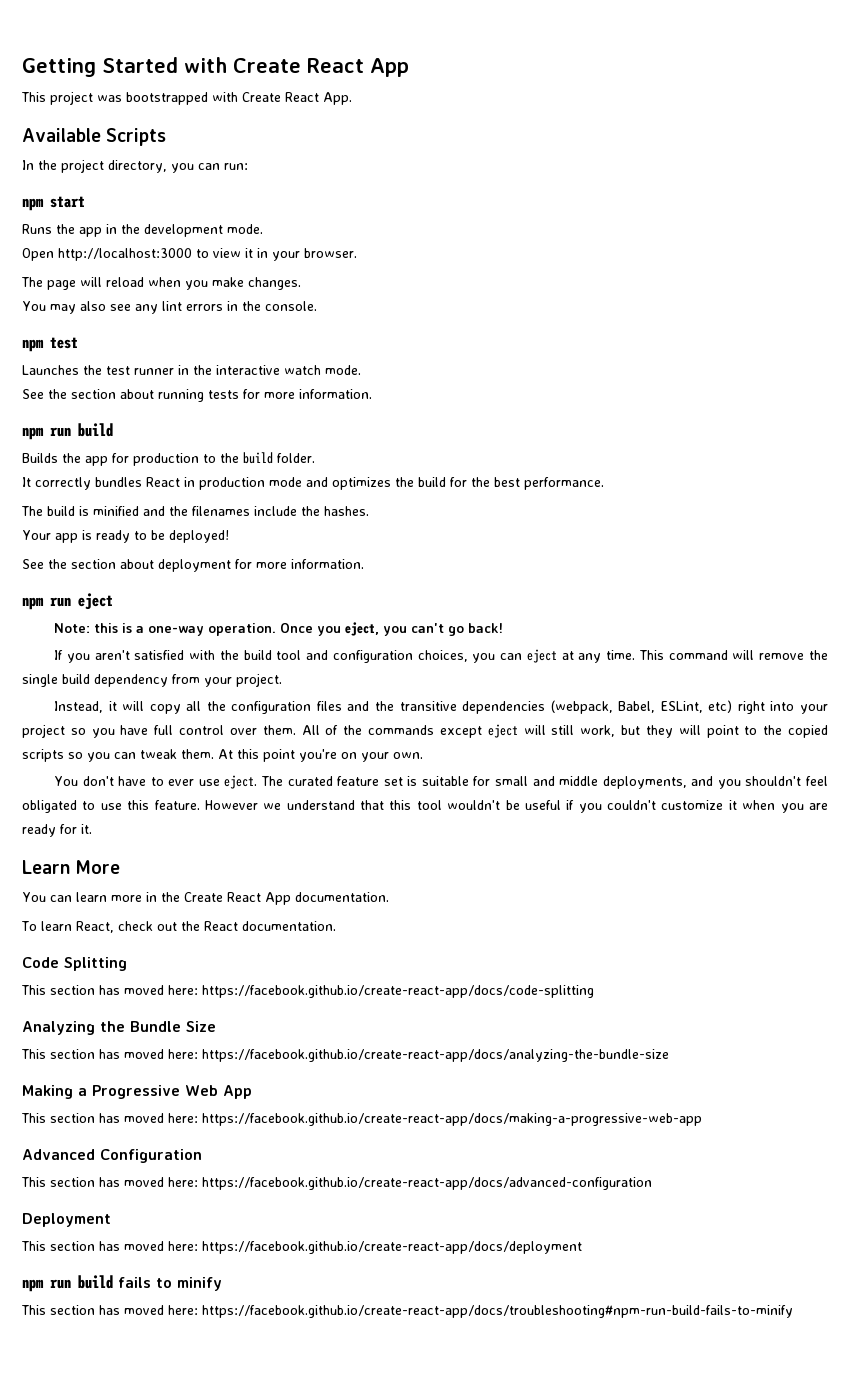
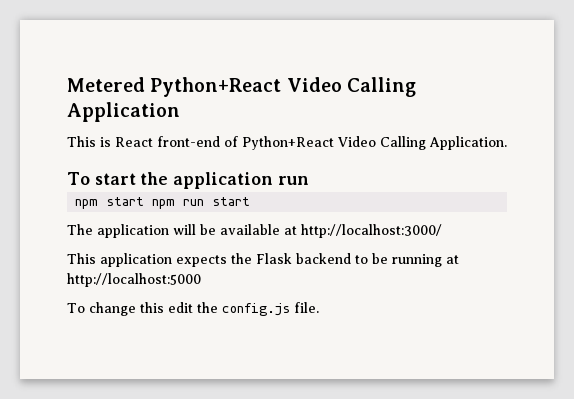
[22,57,409,77] [21,91,352,105] [22,128,167,146] [22,159,248,173] [22,196,85,211] [22,224,263,237] [22,248,357,261] [21,277,301,290] [22,301,317,314] [22,337,78,352] [22,365,361,375] [22,389,372,402] [22,423,113,440] [22,452,315,466] [22,477,604,490] [21,506,369,516] [22,530,229,543] [22,559,364,572] [22,593,113,610] [53,622,503,636] [53,649,828,663] [22,673,282,687] [53,700,828,714] [22,724,829,738] [22,749,423,762] [53,775,829,789] [22,800,829,813] [22,824,92,837] [22,860,121,874] [22,892,389,905] [21,921,336,933] [22,957,127,971] [21,985,594,998] [22,1021,216,1035] [21,1049,669,1062] [22,1085,252,1099] [21,1113,702,1126] [22,1149,202,1163] [21,1177,652,1190] [22,1213,111,1227] [21,1241,582,1254] [22,1275,222,1292] [21,1305,793,1318] Getting Started with Create React App // This project was bootstrapped with Create React App. // Available Scripts // In the project directory, you can run: // npm start // Runs the app in the development mode. // Open http://localhost:3000 to view it in your browser. // The page will reload when you make changes. // You may also see any lint errors in the console. // npm test // Launches the test runner in the interactive watch mode. // See the section about running tests for more information. // npm run build // Builds the app for production to the build folder. // It correctly bundles React in production mode and optimizes the build for the best performance. // The build is minified and the filenames include the hashes. // Your app is ready to be deployed! // See the section about deployment for more information. // npm run eject // Note: this is a one-way operation. Once you eject, you can't go back! // If you aren't satisfied with the build tool and configuration choices, you can eject at any time. This command will remove the single build dependency from your project. // Instead, it will copy all the configuration files and the transitive dependencies (webpack, Babel, ESLint, etc) right into your project so you have full control over them. All of the commands except eject will still work, but they will point to the copied scripts so you can tweak them. At this point you're on your own. // You don't have to ever use eject. The curated feature set is suitable for small and middle deployments, and you shouldn't feel obligated to use this feature. However we understand that this tool wouldn't be useful if you couldn't customize it when you are ready for it. // Learn More // You can learn more in the Create React App documentation. // To learn React, check out the React documentation. // Code Splitting // This section has moved here: https://facebook.github.io/create-react-app/docs/code-splitting // Analyzing the Bundle Size // This section has moved here: https://facebook.github.io/create-react-app/docs/analyzing-the-bundle-size // Making a Progressive Web App // This section has moved here: https://facebook.github.io/create-react-app/docs/making-a-progressive-web-app // Advanced Configuration // This section has moved here: https://facebook.github.io/create-react-app/docs/advanced-configuration // Deployment // This section has moved here: https://facebook.github.io/create-react-app/docs/deployment // npm run build fails to minify // This section has moved here: https://facebook.github.io/create-react-app/docs/troubleshooting#npm-run-build-fails-to-minify -> [67,77,416,97] [67,102,180,122] [67,136,507,150] [67,172,309,189] [75,197,251,209] [67,224,442,238] [67,253,459,267] [67,273,201,287] [67,302,319,316] Metered Python+React Video Calling Application // This is React front-end of Python+React Video Calling Application. // To start the application run // npm start npm run start // The application will be available at http://localhost:3000/ // This application expects the Flask backend to be running at http://localhost:5000 // To change this edit the config.js file.

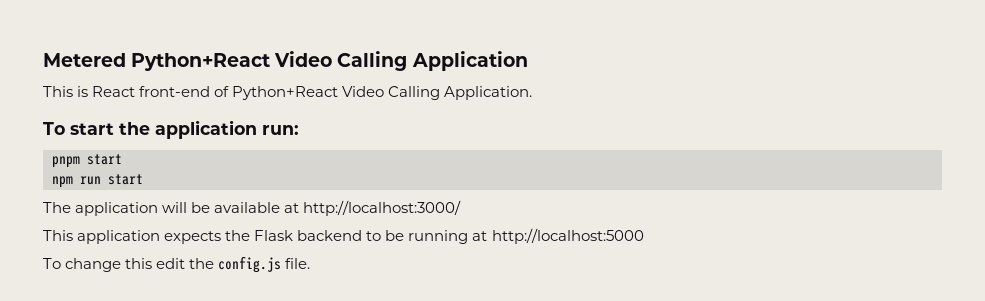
[277,176,309,185] [75,197,145,209] run // npm start -> [262,125,299,135] [52,154,122,168] run: // pnpm start //

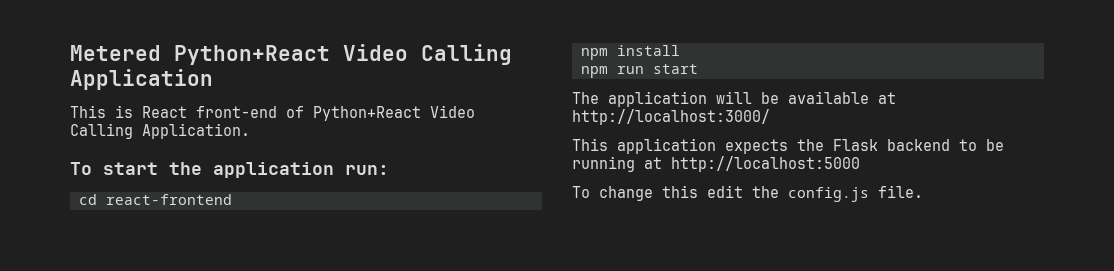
[52,154,122,168] pnpm start -> [78,194,232,205] [580,45,680,60] cd react-frontend // npm install

